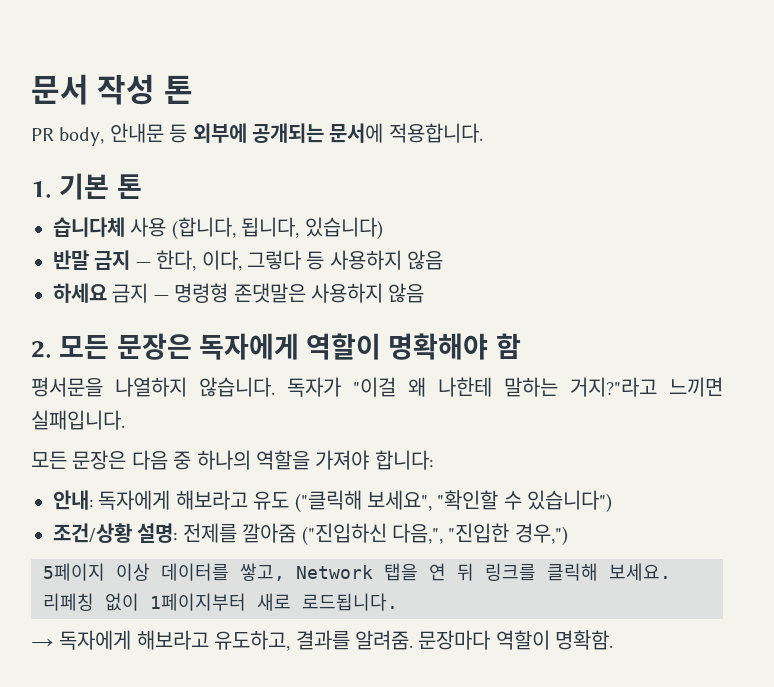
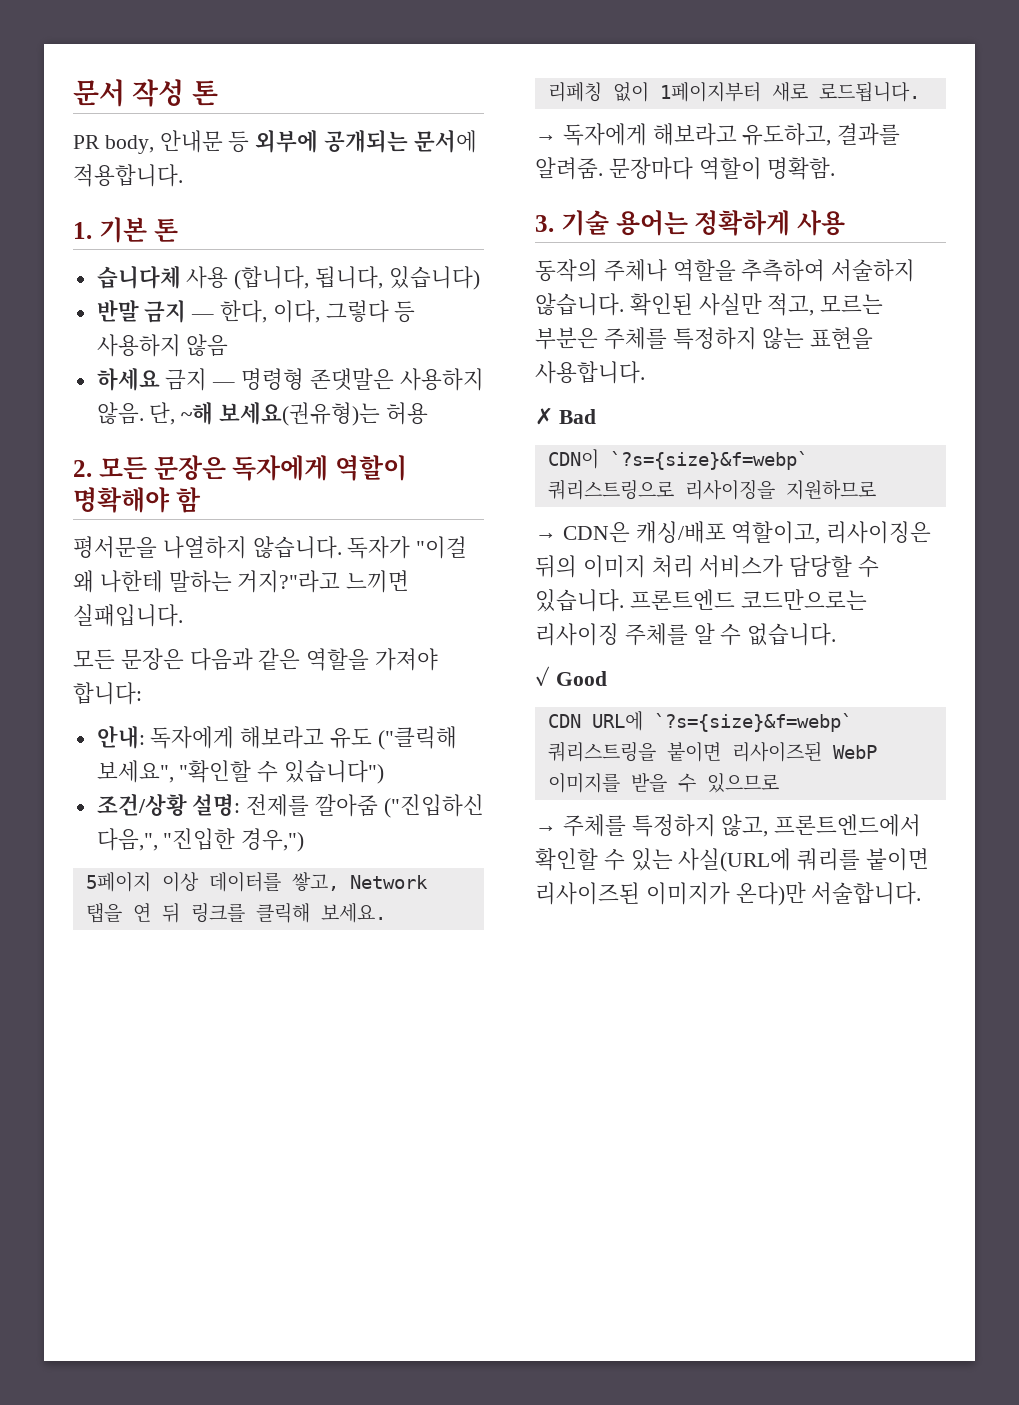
[388,283,425,303] 않음 -> [96,402,428,426] 않음. 단, ~해 보세요(권유형)는 허용
[131,450,251,470] 다음 중 하나의 -> [189,648,301,671] 다음과 같은
(614, 640) none -> [535,210,845,236] [535,259,916,282] [535,293,884,316] [535,327,874,350] [535,361,645,384] [535,407,596,425] [547,449,808,470] [547,479,876,500] [535,521,932,544] [535,555,880,578] [535,589,867,612] [535,623,837,646] [535,666,607,686] [547,711,852,732] [547,741,877,762] [547,773,779,793] [535,814,922,837] [535,848,930,872] [535,882,922,906] // 3. 기술 용어는 정확하게 사용 // 동작의 주체나 역할을 추측하여 서술하지 않습니다. 확인된 사실만 적고, 모르는 부분은 주체를 특정하지 않는 표현을 사용합니다. // ✗ Bad // CDN이 `?s={size}&f=webp` 쿼리스트링으로 리사이징을 지원하므로 // → CDN은 캐싱/배포 역할이고, 리사이징은 뒤의 이미지 처리 서비스가 담당할 수 있습니다. 프론트엔드 코드만으로는 리사이징 주체를 알 수 없습니다. // ✓ Good // CDN URL에 `?s={size}&f=webp` 쿼리스트링을 붙이면 리사이즈된 WebP 이미지를 받을 수 있으므로 // → 주체를 특정하지 않고, 프론트엔드에서 확인할 수 있는 사실(URL에 쿼리를 붙이면 리사이즈된 이미지가 온다)만 서술합니다.

